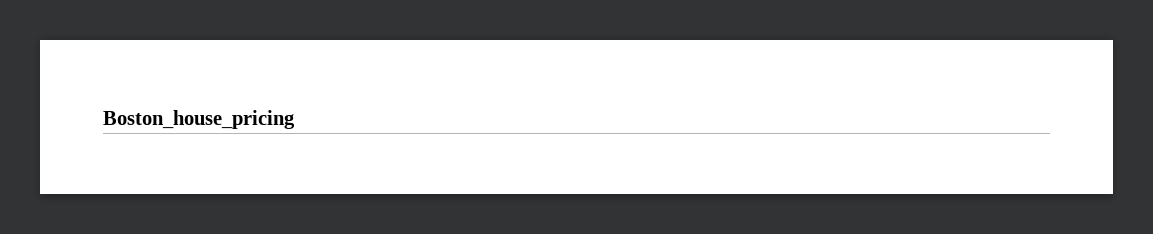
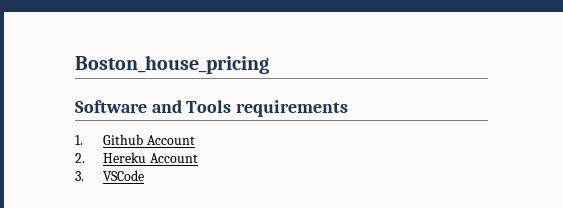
(295, 119) none -> [75,100,349,117] [75,134,195,145] [75,152,198,163] [75,170,144,181] // Software and Tools requirements // 1. Github Account // 2. Hereku Account // 3. VSCode

